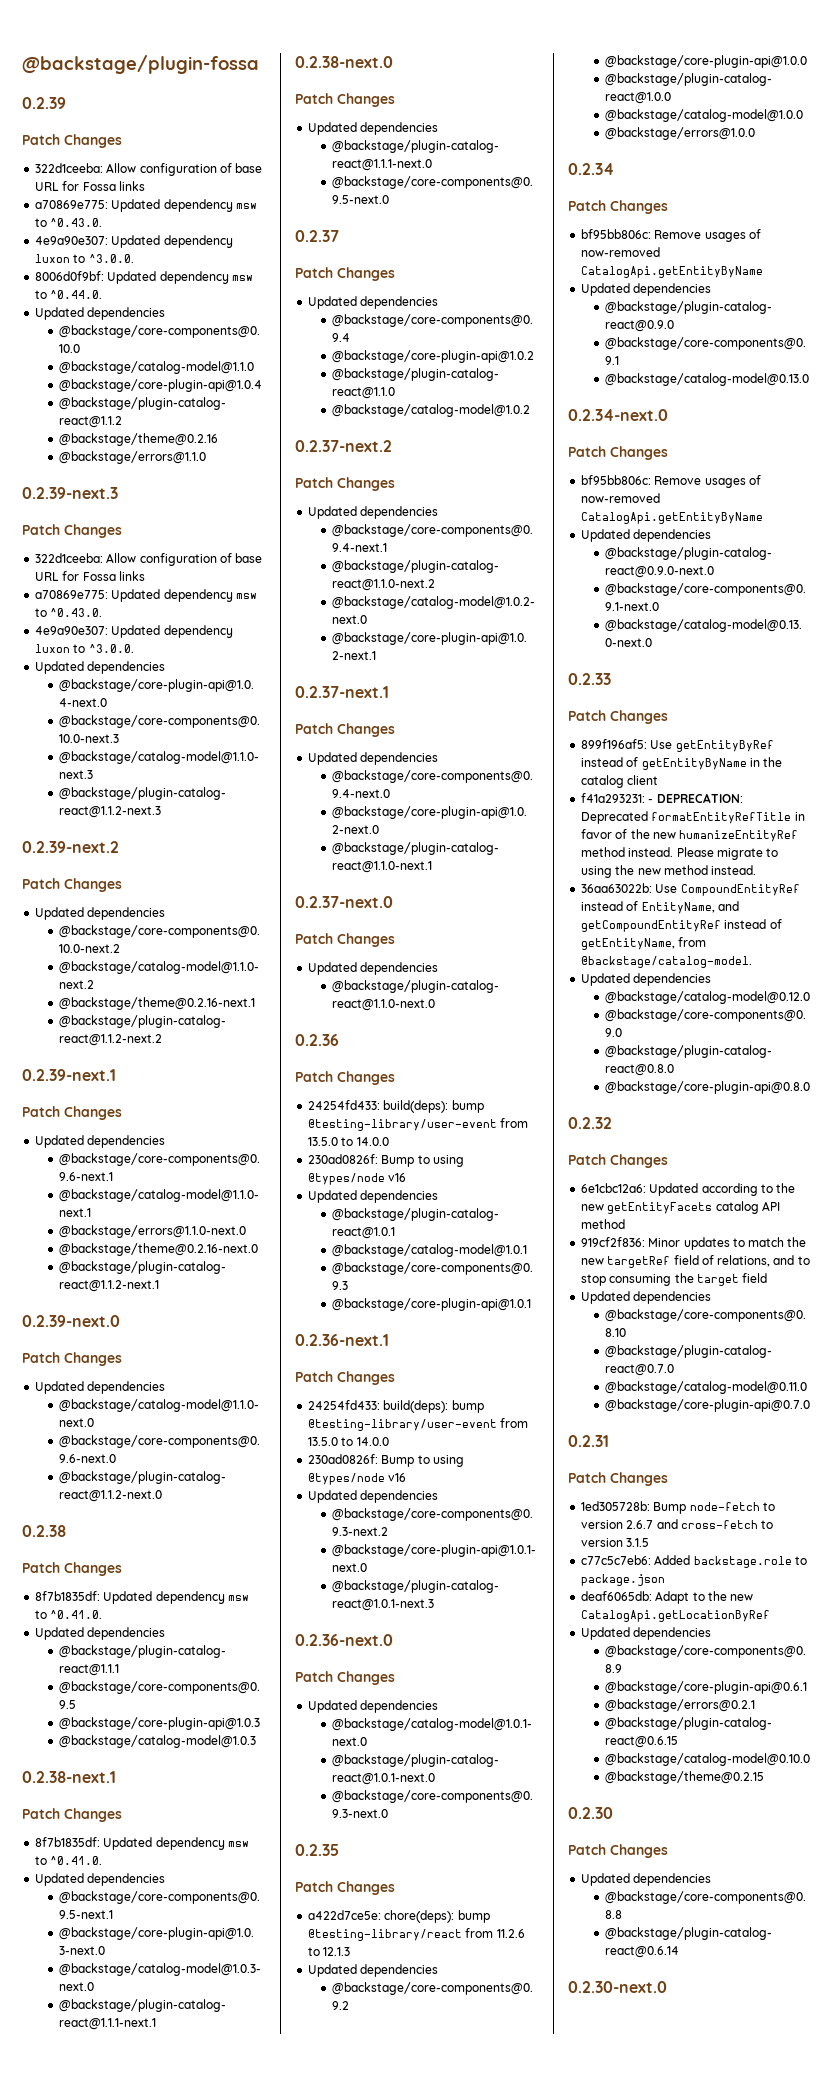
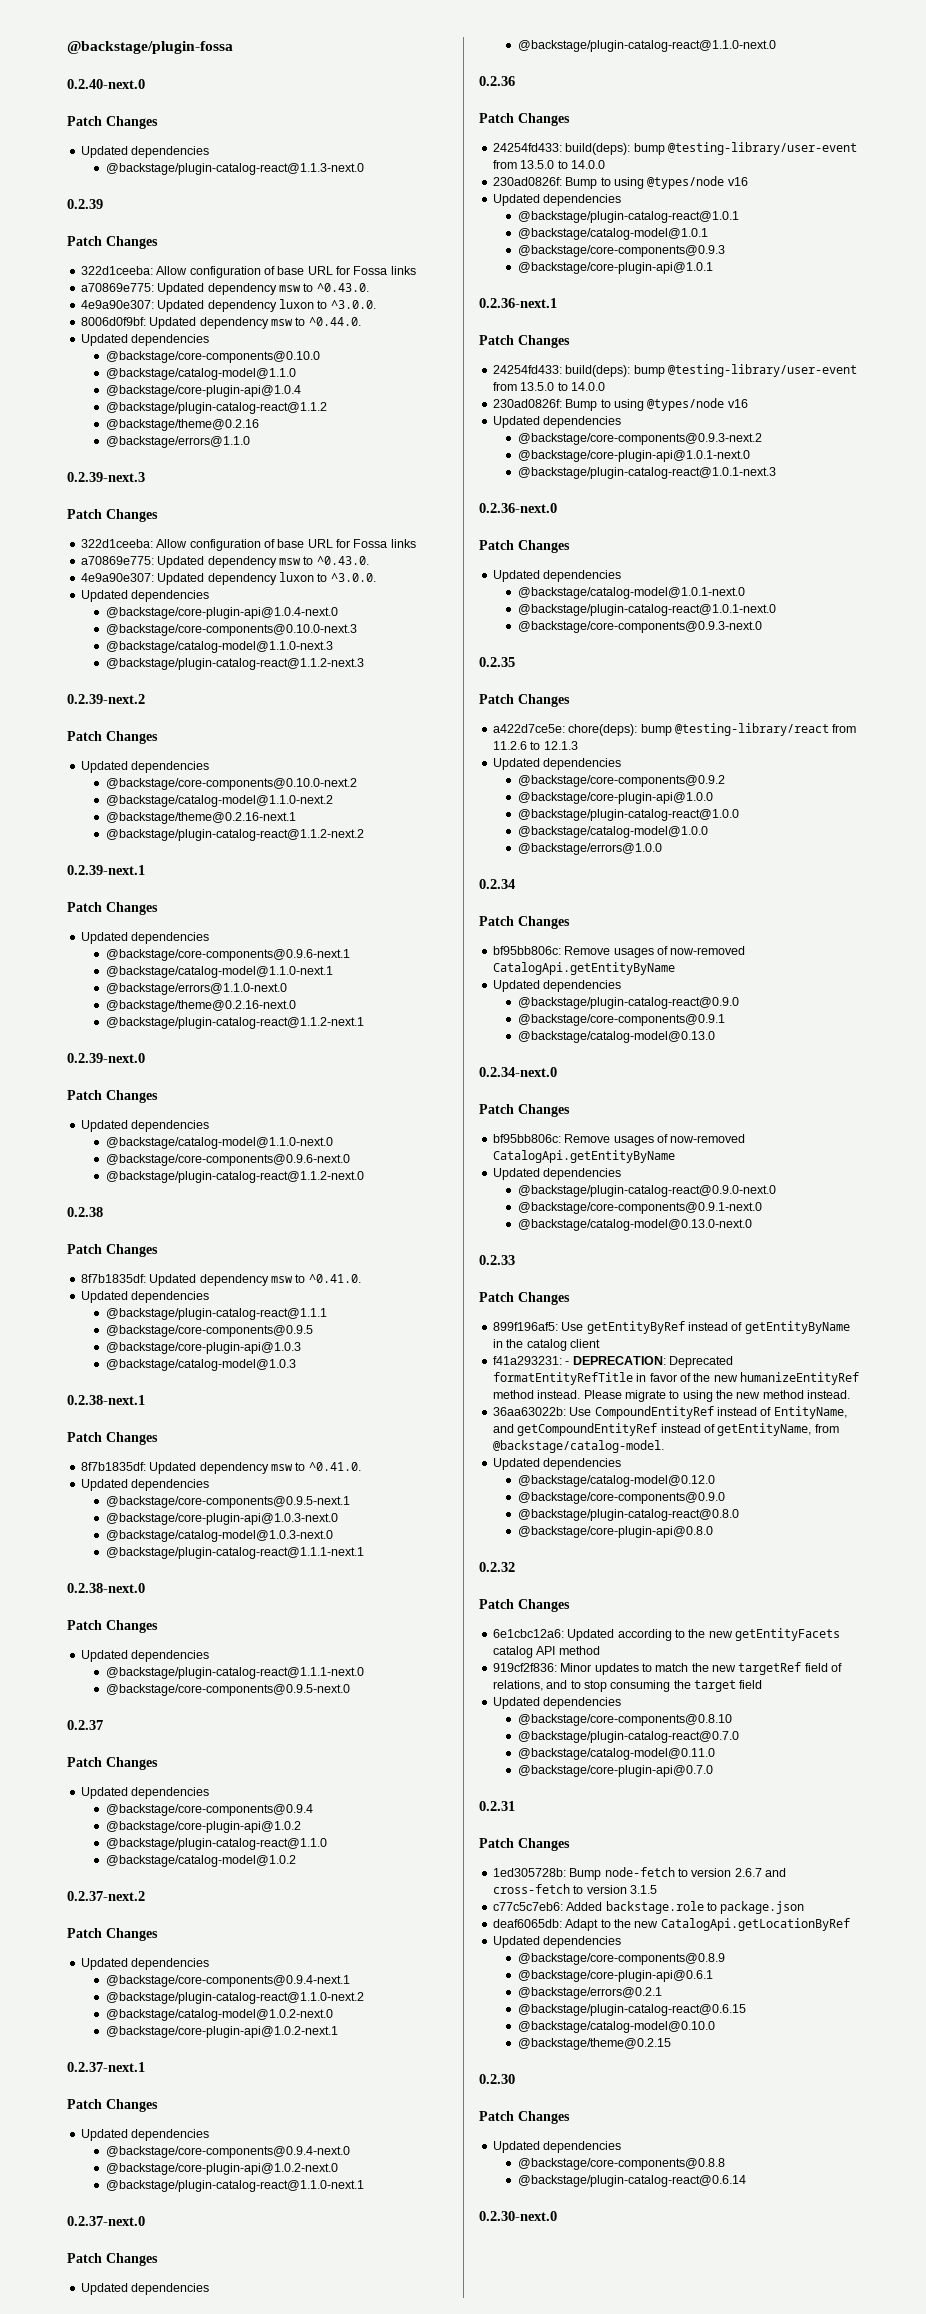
(259, 64) none -> [67,79,145,89] [67,116,158,129] [80,146,210,158] [105,163,364,175] // 0.2.40-next.0 // Patch Changes // Updated dependencies // @backstage/plugin-catalog-react@1.1.3-next.0

